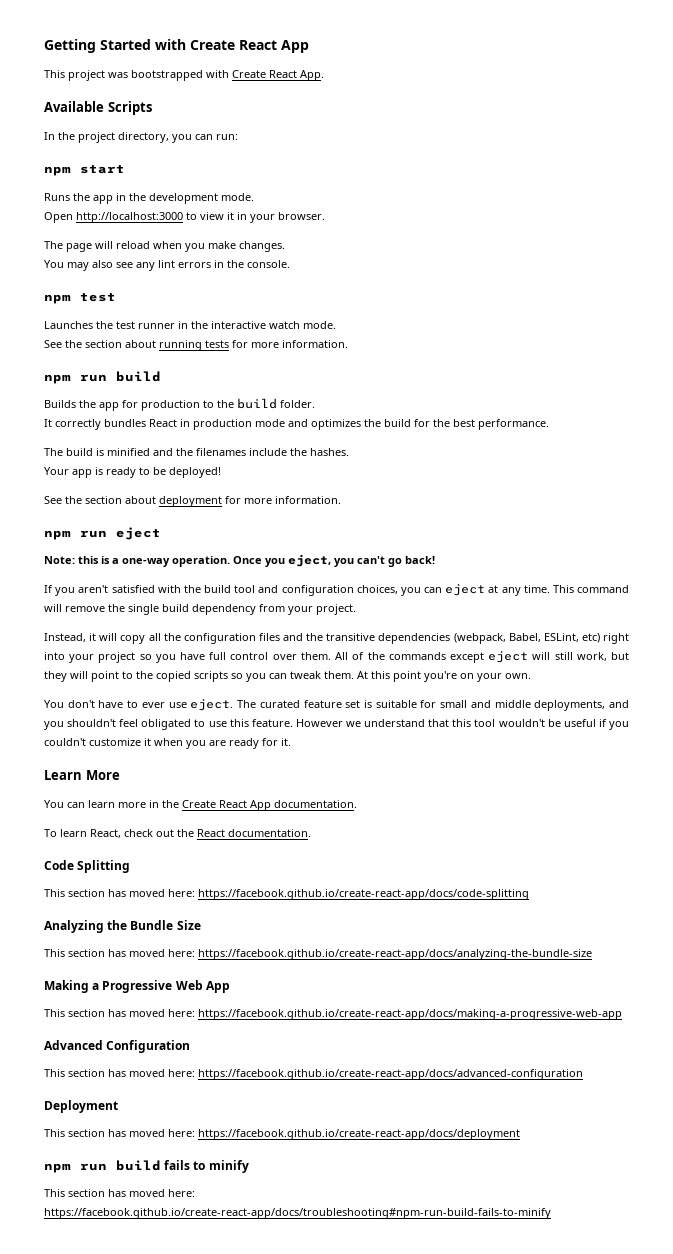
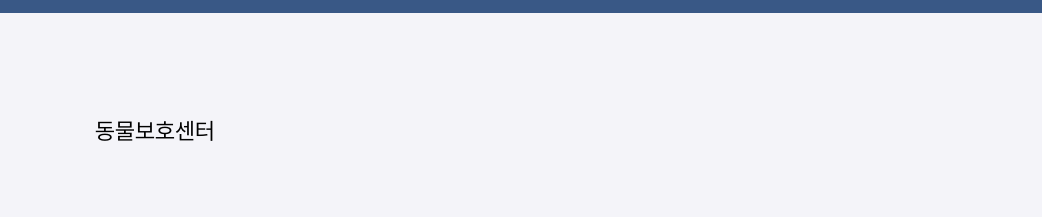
[44,39,309,53] [44,70,324,81] [44,101,152,115] [44,132,238,143] [44,165,125,176] [44,193,254,204] [44,212,325,223] [44,241,285,252] [44,260,290,271] [44,293,116,304] [44,321,336,329] [44,340,348,351] [44,371,161,384] [44,398,315,411] [44,419,549,430] [44,448,349,456] [44,467,221,478] [44,496,341,507] [44,527,161,540] [44,554,435,567] [44,584,630,596] [44,604,356,615] [44,633,629,644] [44,651,630,663] [44,671,531,682] [44,699,629,711] [44,719,629,730] [44,738,291,749] [44,770,120,780] [44,800,357,811] [44,829,311,838] [44,860,131,873] [44,889,529,900] [44,920,201,933] [44,949,592,960] [44,980,230,993] [44,1009,622,1020] [44,1040,191,1053] [44,1069,583,1080] [44,1100,118,1113] [44,1129,520,1140] [44,1160,249,1173] [44,1189,195,1197] [44,1208,551,1219] Getting Started with Create React App // This project was bootstrapped with Create React App. // Available Scripts // In the project directory, you can run: // npm start // Runs the app in the development mode. // Open http://localhost:3000 to view it in your browser. // The page will reload when you make changes. // You may also see any lint errors in the console. // npm test // Launches the test runner in the interactive watch mode. // See the section about running tests for more information. // npm run build // Builds the app for production to the build folder. // It correctly bundles React in production mode and optimizes the build for the best performance. // The build is minified and the filenames include the hashes. // Your app is ready to be deployed! // See the section about deployment for more information. // npm run eject // Note: this is a one-way operation. Once you eject, you can't go back! // If you aren't satisfied with the build tool and configuration choices, you can eject at any time. This command will remove the single build dependency from your project. // Instead, it will copy all the configuration files and the transitive dependencies (webpack, Babel, ESLint, etc) right into your project so you have full control over them. All of the commands except eject will still work, but they will point to the copied scripts so you can tweak them. At this point you're on your own. // You don't have to ever use eject. The curated feature set is suitable for small and middle deployments, and you shouldn't feel obligated to use this feature. However we understand that this tool wouldn't be useful if you couldn't customize it when you are ready for it. // Learn More // You can learn more in the Create React App documentation. // To learn React, check out the React documentation. // Code Splitting // This section has moved here: https://facebook.github.io/create-react-app/docs/code-splitting // Analyzing the Bundle Size // This section has moved here: https://facebook.github.io/create-react-app/docs/analyzing-the-bundle-size // Making a Progressive Web App // This section has moved here: https://facebook.github.io/create-react-app/docs/making-a-progressive-web-app // Advanced Configuration // This section has moved here: https://facebook.github.io/create-react-app/docs/advanced-configuration // Deployment // This section has moved here: https://facebook.github.io/create-react-app/docs/deployment // npm run build fails to minify // This section has moved here: https://facebook.github.io/create-react-app/docs/troubleshooting#npm-run-build-fails-to-minify -> [95,120,215,141] 동물보호센터

